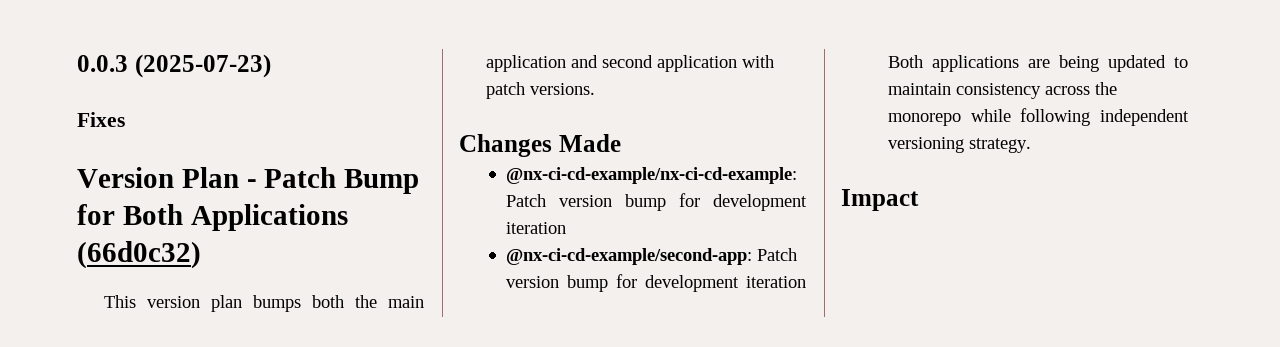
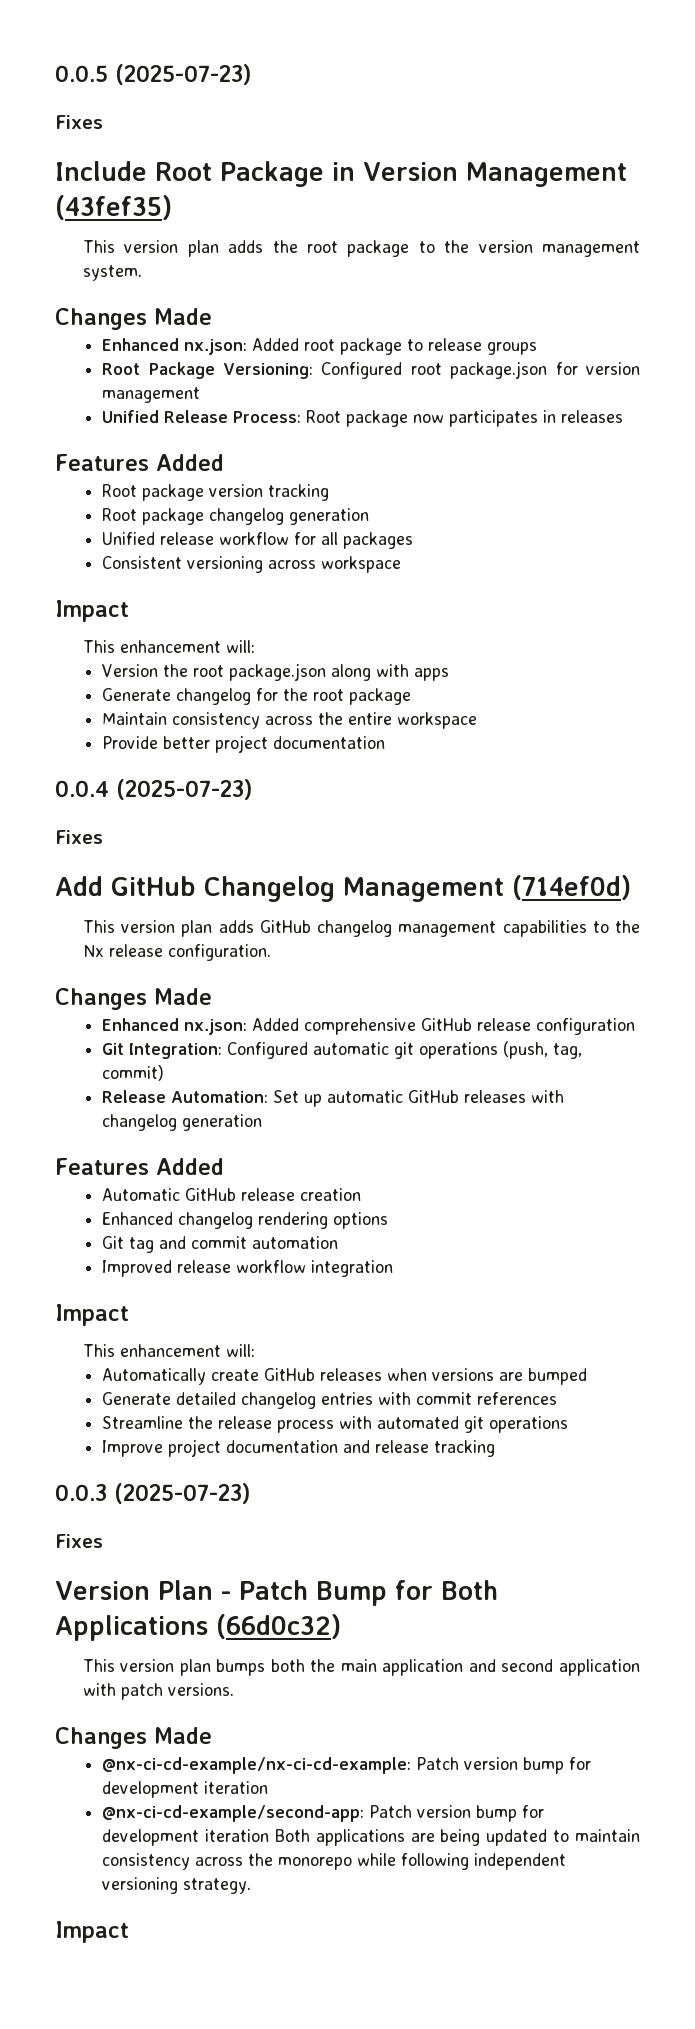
(77, 63) none -> [55,64,251,85] [55,115,103,129] [55,161,627,187] [55,195,172,220] [82,240,640,257] [82,265,142,281] [55,308,212,330] [102,338,538,355] [102,361,640,379] [102,387,201,403] [102,410,624,427] [55,454,224,471] [102,484,330,501] [102,508,370,525] [102,532,414,549] [102,556,402,573] [55,600,129,622] [82,640,255,653] [102,663,450,681] [102,688,412,705] [102,712,478,729] [102,735,386,753] [55,779,252,800] [55,830,103,844] [55,875,631,902] [82,920,640,937] [82,944,271,961] [55,988,212,1010] [102,1018,636,1035] [102,1041,583,1059] [102,1065,165,1081] [102,1090,565,1107] [102,1114,263,1131] [55,1158,224,1175] [102,1188,362,1201] [102,1212,389,1229] [102,1236,339,1253] [102,1260,394,1277] [55,1304,129,1326] [82,1344,255,1357] [102,1368,588,1385] [102,1392,558,1409] [102,1416,569,1433] [102,1439,496,1457] 0.0.5 (2025-07-23) // Fixes // Include Root Package in Version Management (43fef35) // This version plan adds the root package to the version management system. // Changes Made // Enhanced nx.json: Added root package to release groups // Root Package Versioning: Configured root package.json for version management // Unified Release Process: Root package now participates in releases // Features Added // Root package version tracking // Root package changelog generation // Unified release workflow for all packages // Consistent versioning across workspace // Impact // This enhancement will: // Version the root package.json along with apps // Generate changelog for the root package // Maintain consistency across the entire workspace // Provide better project documentation // 0.0.4 (2025-07-23) // Fixes // Add GitHub Changelog Management (714ef0d) // This version plan adds GitHub changelog management capabilities to the Nx release configuration. // Changes Made // Enhanced nx.json: Added comprehensive GitHub release configuration // Git Integration: Configured automatic git operations (push, tag, commit) // Release Automation: Set up automatic GitHub releases with changelog generation // Features Added // Automatic GitHub release creation // Enhanced changelog rendering options // Git tag and commit automation // Improved release workflow integration // Impact // This enhancement will: // Automatically create GitHub releases when versions are bumped // Generate detailed changelog entries with commit references // Streamline the release process with automated git operations // Improve project documentation and release tracking //

